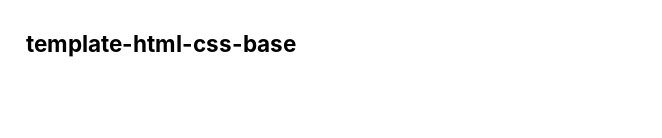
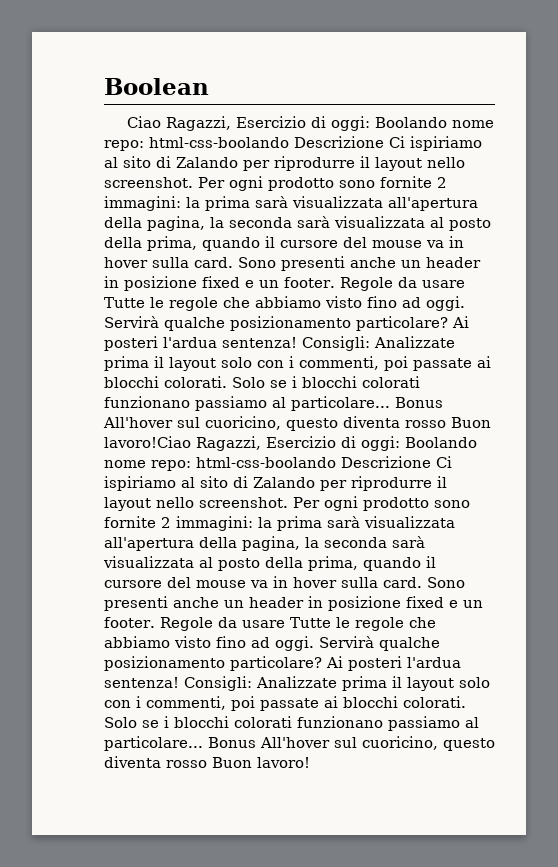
[26,35,296,57] template-html-css-base -> [104,78,209,95] [127,116,495,131] [104,136,482,151] [104,156,465,171] [104,176,447,191] [104,196,478,211] [104,216,491,231] [104,236,464,251] [104,256,481,271] [104,276,465,291] [104,296,465,311] [104,316,469,331] [104,336,455,351] [104,356,491,371] [104,376,420,388] [104,396,443,411] [103,416,491,431] [104,436,477,451] [104,456,452,471] [104,476,447,491] [104,496,470,511] [104,516,455,531] [104,536,425,551] [103,556,436,571] [104,576,465,588] [104,596,483,611] [104,617,436,631] [104,636,440,651] [104,656,461,671] [104,676,490,691] [104,696,466,711] [104,716,479,731] [104,736,495,751] [104,756,310,768] Boolean // Ciao Ragazzi, Esercizio di oggi: Boolando nome repo: html-css-boolando Descrizione Ci ispiriamo al sito di Zalando per riprodurre il layout nello screenshot. Per ogni prodotto sono fornite 2 immagini: la prima sarà visualizzata all'apertura della pagina, la seconda sarà visualizzata al posto della prima, quando il cursore del mouse va in hover sulla card. Sono presenti anche un header in posizione fixed e un footer. Regole da usare Tutte le regole che abbiamo visto fino ad oggi. Servirà qualche posizionamento particolare? Ai posteri l'ardua sentenza! Consigli: Analizzate prima il layout solo con i commenti, poi passate ai blocchi colorati. Solo se i blocchi colorati funzionano passiamo al particolare... Bonus All'hover sul cuoricino, questo diventa rosso Buon lavoro!Ciao Ragazzi, Esercizio di oggi: Boolando nome repo: html-css-boolando Descrizione Ci ispiriamo al sito di Zalando per riprodurre il layout nello screenshot. Per ogni prodotto sono fornite 2 immagini: la prima sarà visualizzata all'apertura della pagina, la seconda sarà visualizzata al posto della prima, quando il cursore del mouse va in hover sulla card. Sono presenti anche un header in posizione fixed e un footer. Regole da usare Tutte le regole che abbiamo visto fino ad oggi. Servirà qualche posizionamento particolare? Ai posteri l'ardua sentenza! Consigli: Analizzate prima il layout solo con i commenti, poi passate ai blocchi colorati. Solo se i blocchi colorati funzionano passiamo al particolare... Bonus All'hover sul cuoricino, questo diventa rosso Buon lavoro!

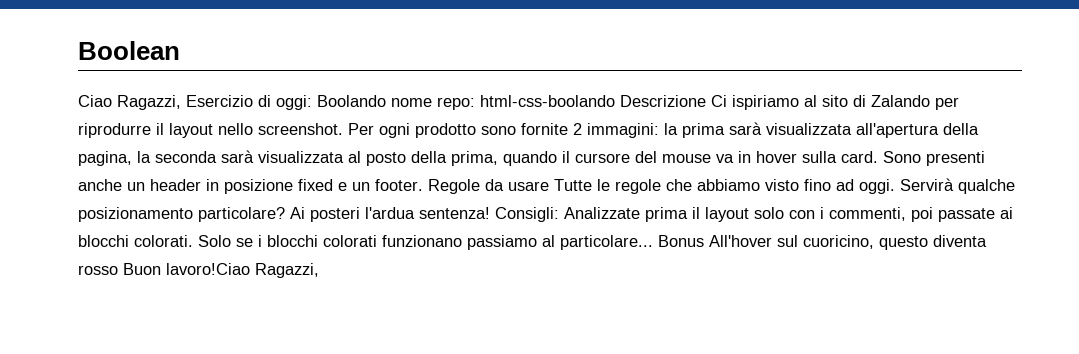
[266,436,477,451] [104,456,452,471] [104,476,447,491] [104,496,470,511] [104,516,455,531] [104,536,425,551] [103,556,436,571] [104,576,465,588] [104,596,483,611] [104,617,436,631] [104,636,440,651] [104,656,461,671] [104,676,490,691] [104,696,466,711] [104,716,479,731] [104,736,495,751] [104,756,310,768] Esercizio di oggi: Boolando nome repo: html-css-boolando Descrizione Ci ispiriamo al sito di Zalando per riprodurre il layout nello screenshot. Per ogni prodotto sono fornite 2 immagini: la prima sarà visualizzata all'apertura della pagina, la seconda sarà visualizzata al posto della prima, quando il cursore del mouse va in hover sulla card. Sono presenti anche un header in posizione fixed e un footer. Regole da usare Tutte le regole che abbiamo visto fino ad oggi. Servirà qualche posizionamento particolare? Ai posteri l'ardua sentenza! Consigli: Analizzate prima il layout solo con i commenti, poi passate ai blocchi colorati. Solo se i blocchi colorati funzionano passiamo al particolare... Bonus All'hover sul cuoricino, questo diventa rosso Buon lavoro! -> (319, 270) none

